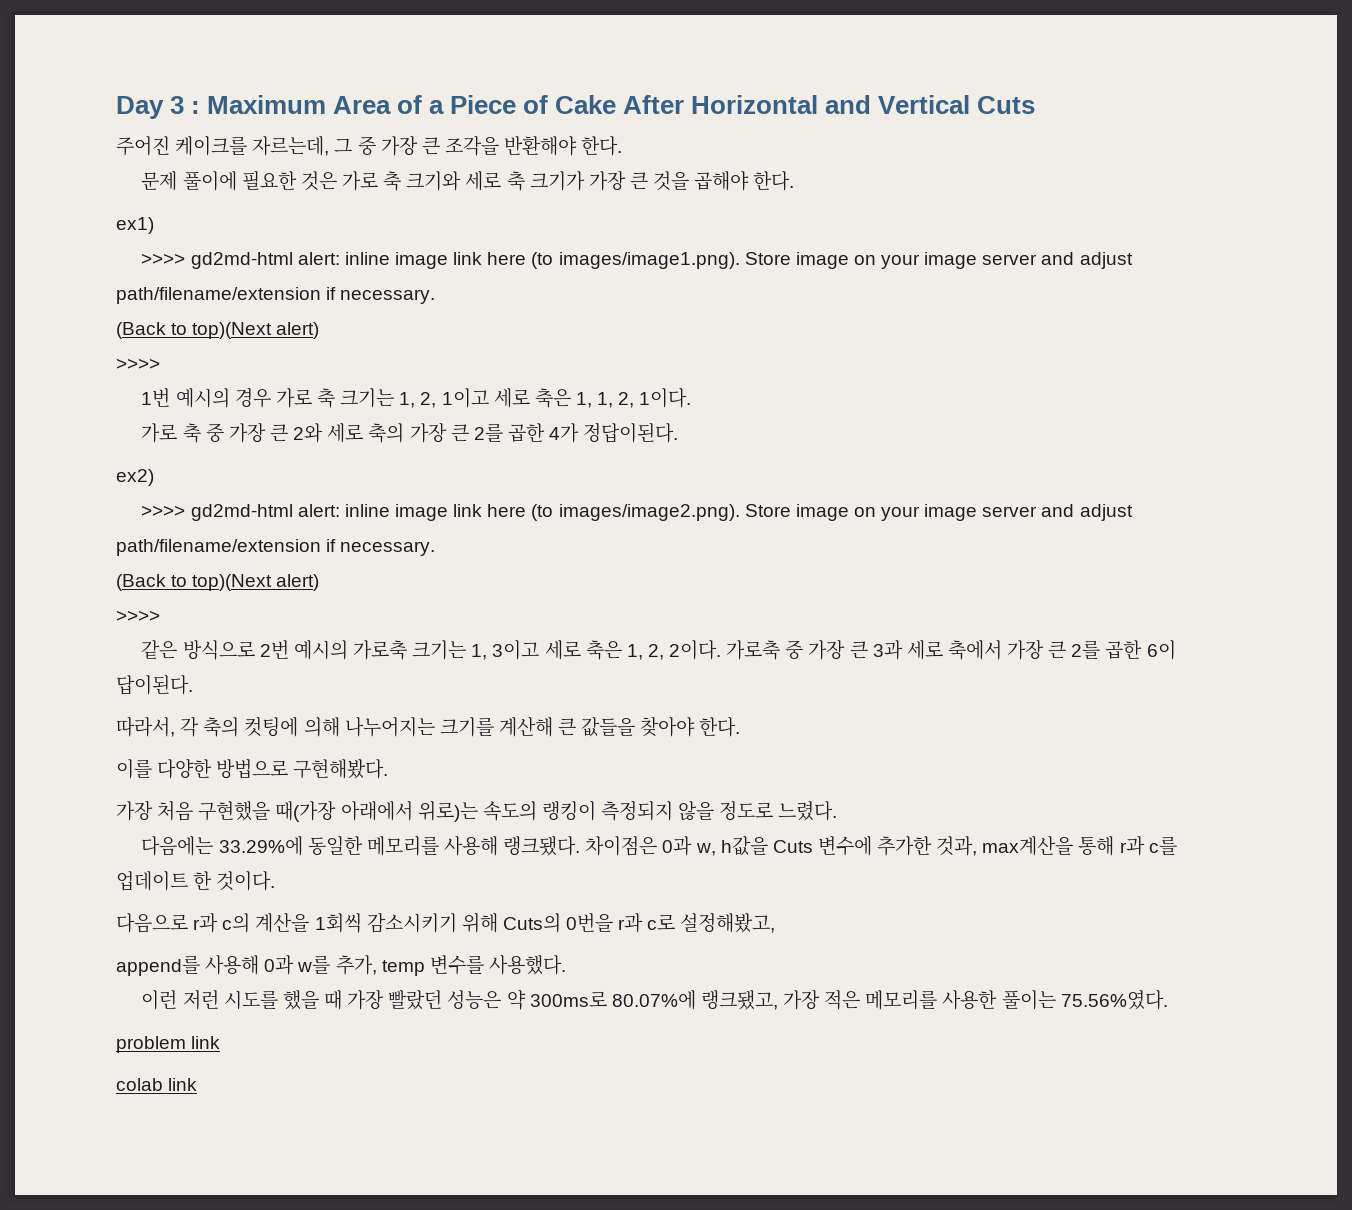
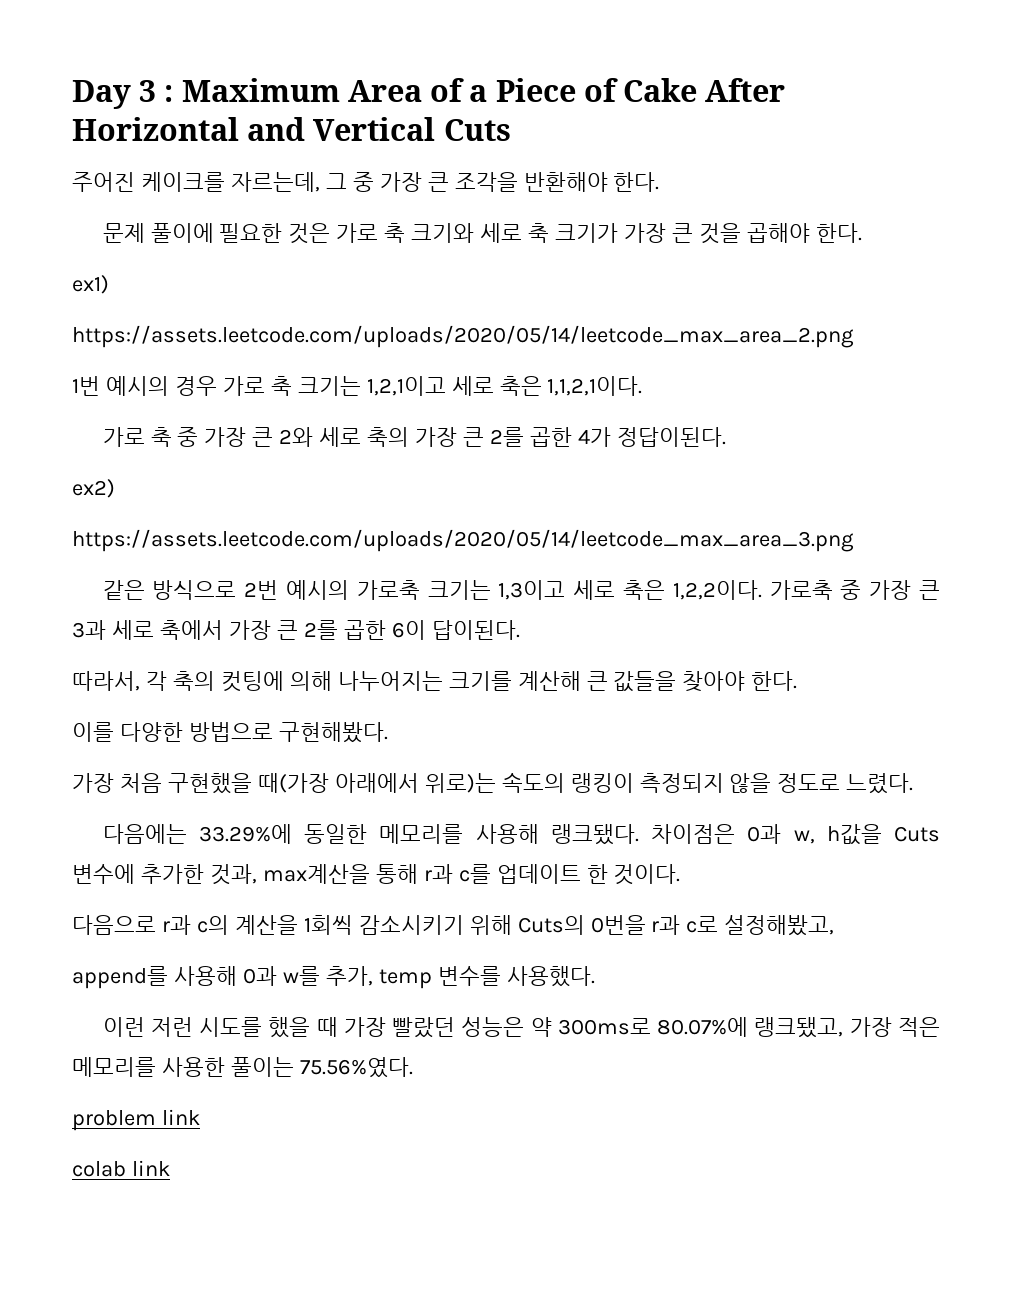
[141,252,1133,269] [116,287,436,304] [116,322,320,339] [116,358,160,370] >>>> gd2md-html alert: inline image link here (to images/image1.png). Store image on your image server and adjust path/filename/extension if necessary. // (Back to top)(Next alert) // >>>> -> [72,325,854,348] https://assets.leetcode.com/uploads/2020/05/14/leetcode_max_area_2.png
[399,388,692,408] 1, 2, 1이고 세로 축은 1, 1, 2, 1이다. -> [366,376,643,396] 1,2,1이고 세로 축은 1,1,2,1이다.
[141,504,1133,521] [116,539,436,556] [116,574,320,591] [116,610,160,622] >>>> gd2md-html alert: inline image link here (to images/image2.png). Store image on your image server and adjust path/filename/extension if necessary. // (Back to top)(Next alert) // >>>> -> [72,529,854,552] https://assets.leetcode.com/uploads/2020/05/14/leetcode_max_area_3.png
[471,640,722,660] 1, 3이고 세로 축은 1, 2, 2이다. -> [498,580,762,600] 1,3이고 세로 축은 1,2,2이다.

